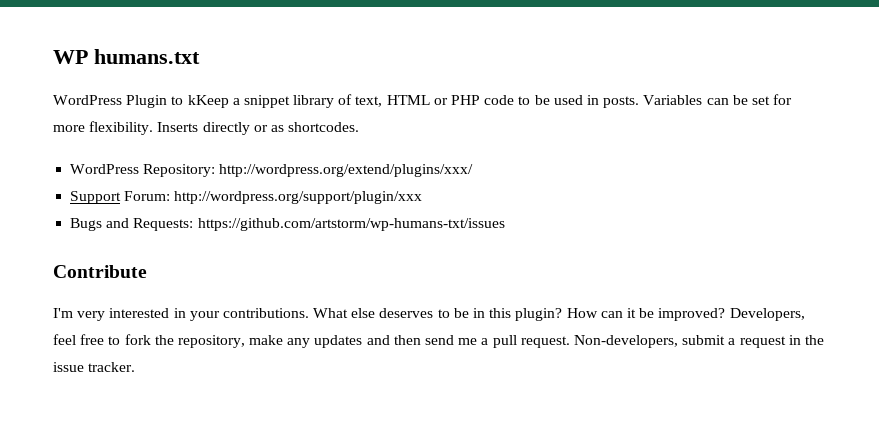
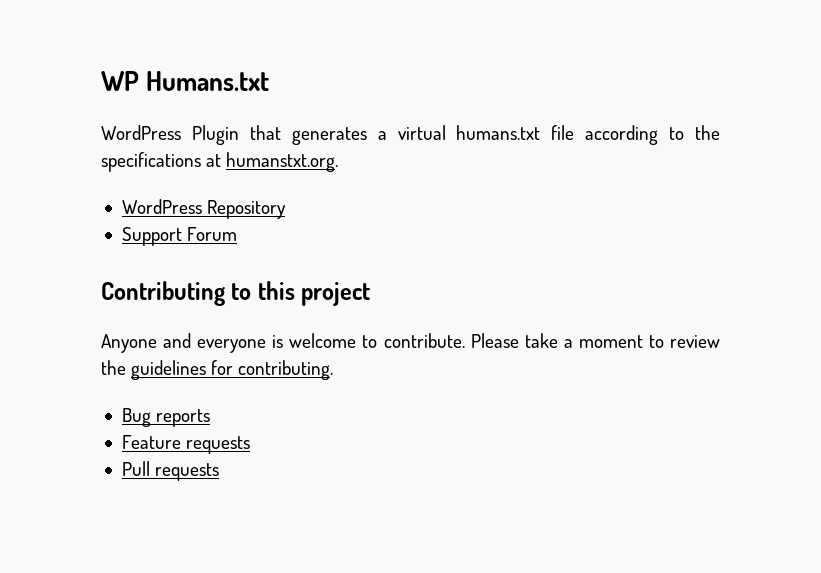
[94,49,200,64] humans.txt -> [146,71,270,91] Humans.txt
[171,94,793,108] [53,121,360,135] [70,164,474,177] to kKeep a snippet library of text, HTML or PHP code to be used in posts. Variables can be set for more flexibility. Inserts directly or as shortcodes. // WordPress Repository: http://wordpress.org/extend/plugins/xxx/ -> [249,125,720,145] [101,152,339,172] [121,199,287,219] that generates a virtual humans.txt file according to the specifications at humanstxt.org. // WordPress Repository
[124,191,423,204] [70,218,505,231] [53,265,147,278] [53,308,805,321] [53,334,824,348] [53,362,136,372] Forum: http://wordpress.org/support/plugin/xxx // Bugs and Requests: https://github.com/artstorm/wp-humans-txt/issues // Contribute // I'm very interested in your contributions. What else deserves to be in this plugin? How can it be improved? Developers, feel free to fork the repository, make any updates and then send me a pull request. Non-developers, submit a request in the issue tracker. -> [187,227,238,241] [101,281,371,306] [101,333,720,353] [101,360,334,380] [121,408,211,427] [121,435,251,454] [121,461,220,481] Forum // Contributing to this project // Anyone and everyone is welcome to contribute. Please take a moment to review the guidelines for contributing. // Bug reports // Feature requests // Pull requests

